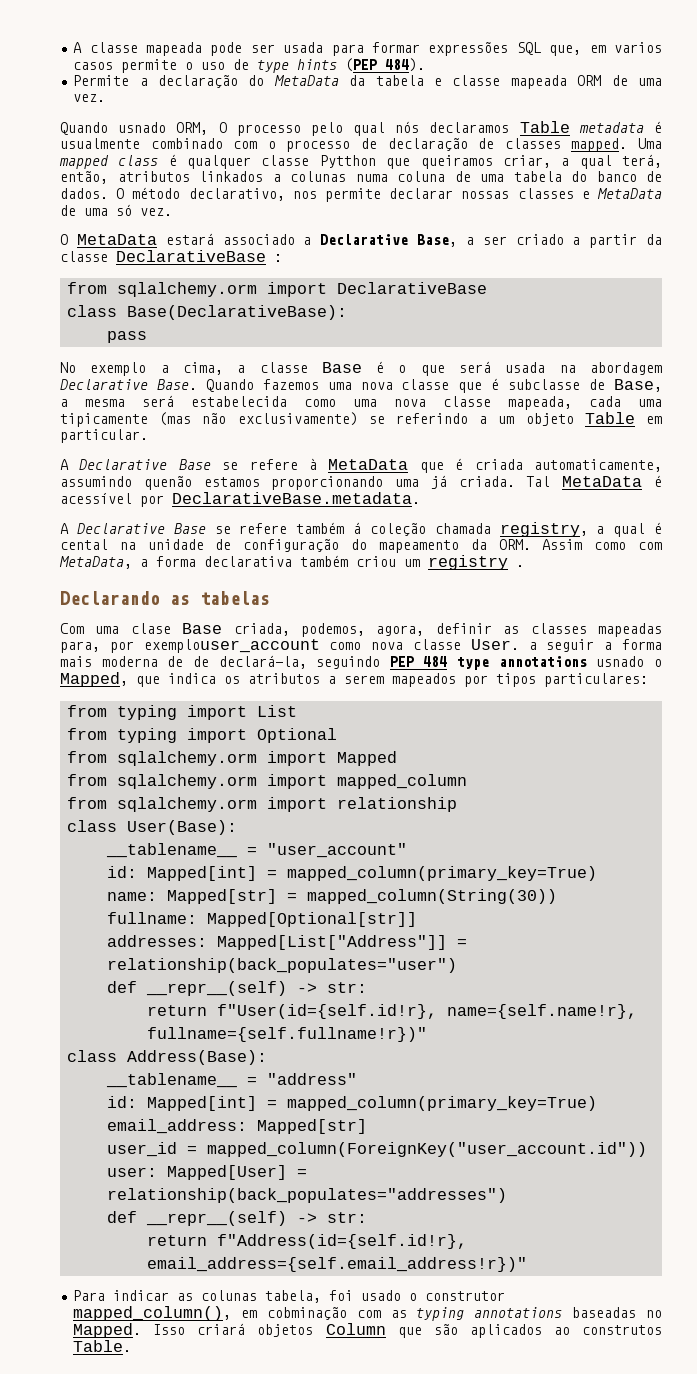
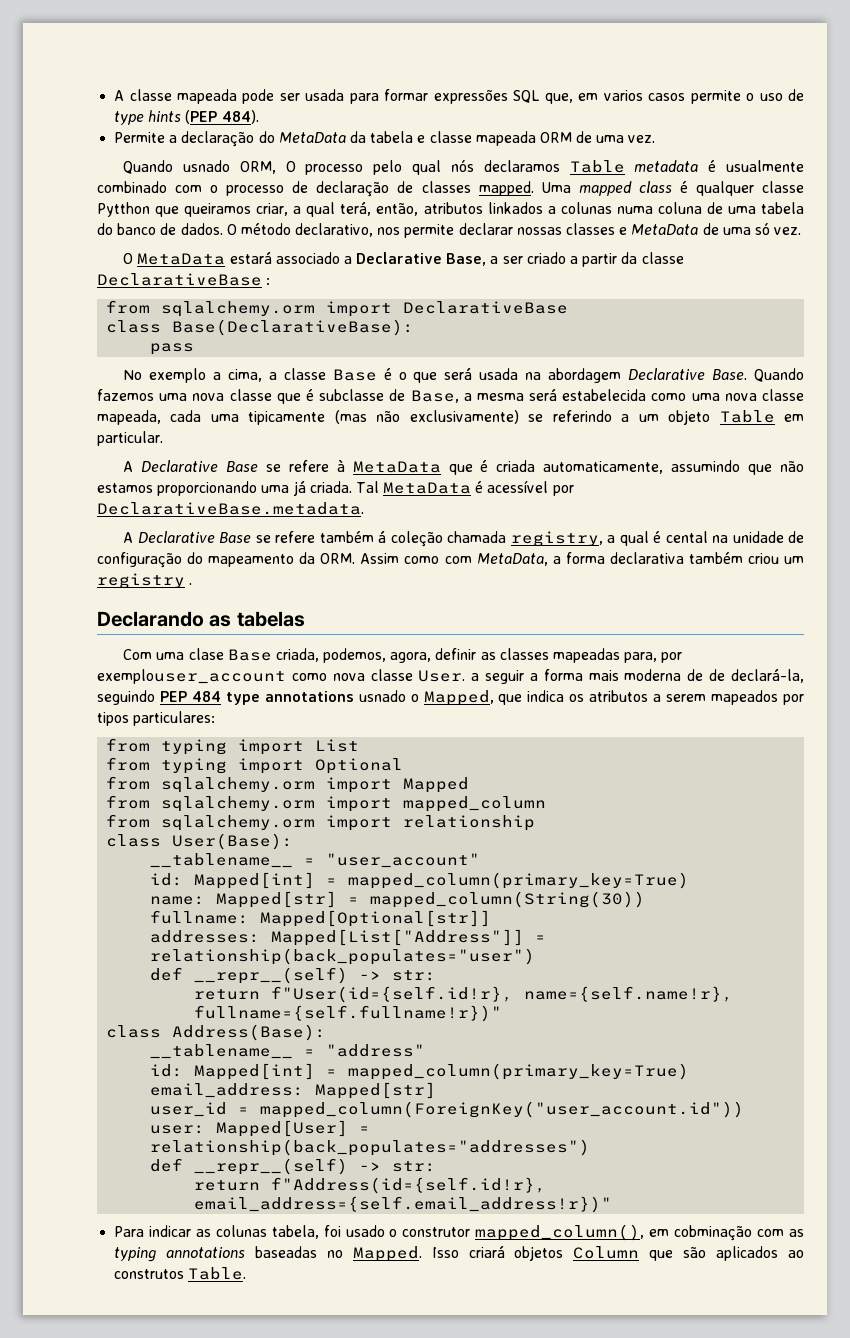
[143,476,192,490] quenão -> [748,461,805,475] que não

